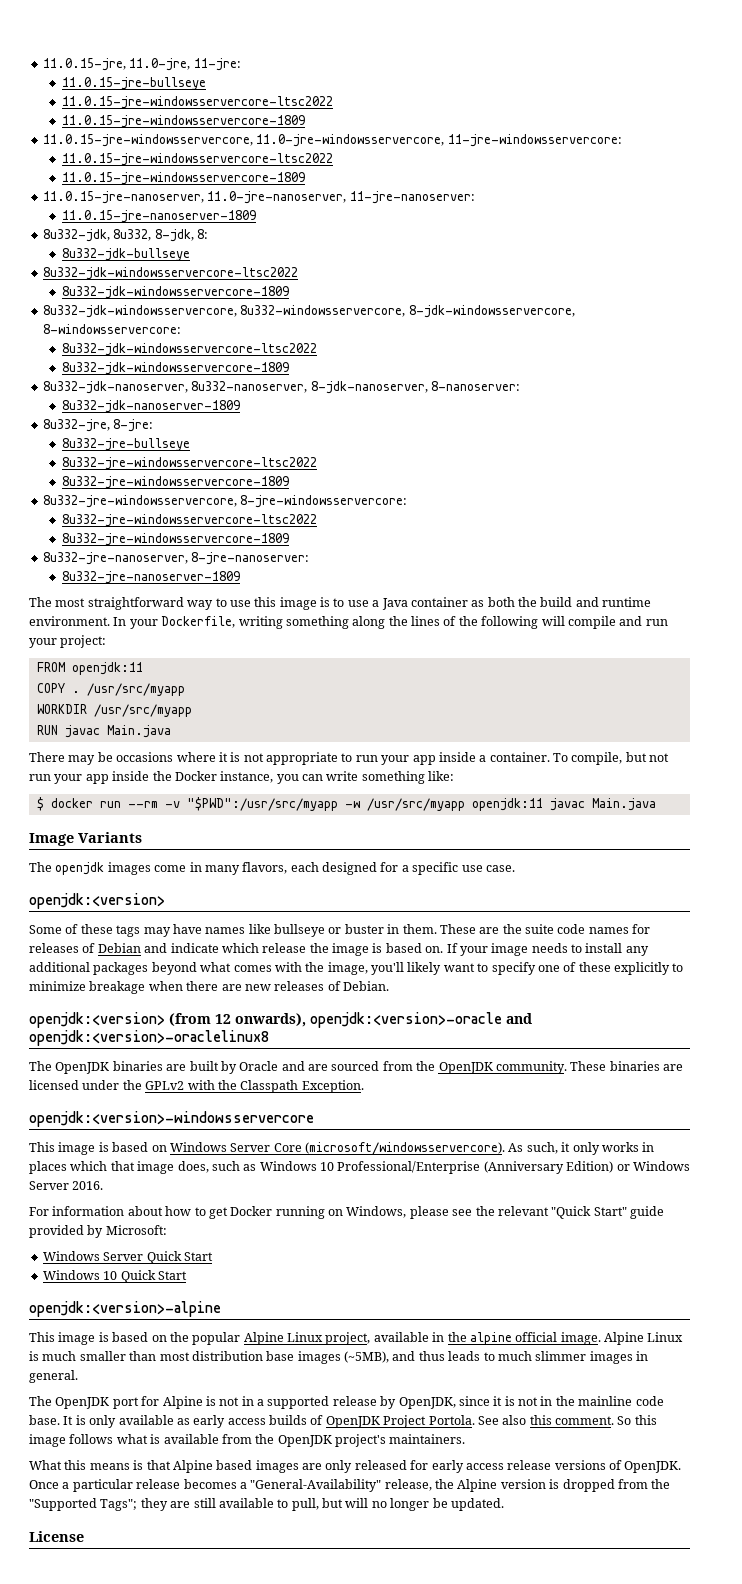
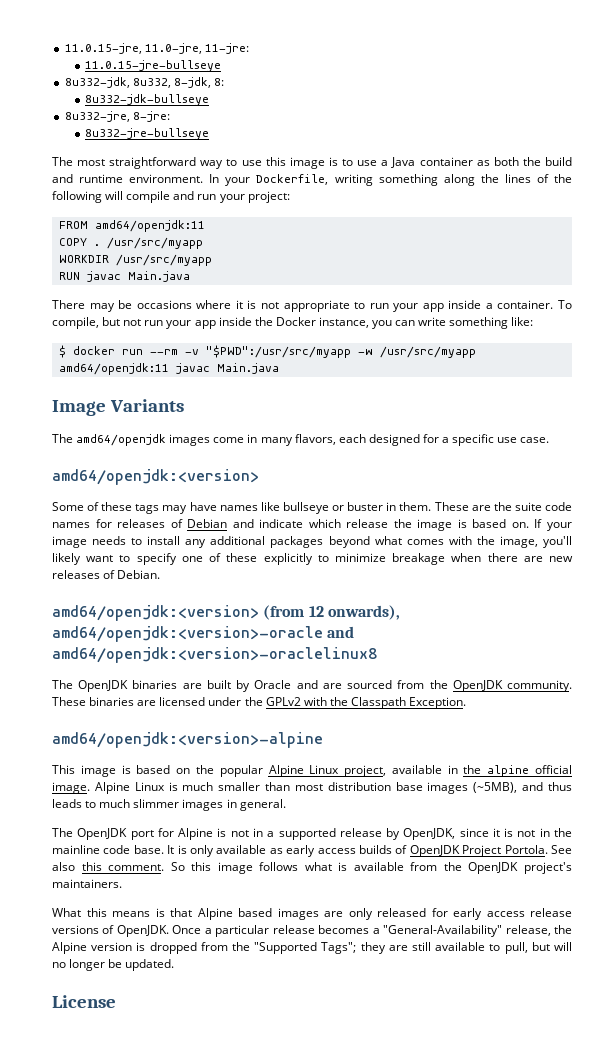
[61,96,333,109] [61,115,305,128] [42,134,622,147] [61,153,333,166] [61,172,305,185] [42,191,475,204] [61,210,256,223] // 11.0.15-jre-windowsservercore-ltsc2022 // 11.0.15-jre-windowsservercore-1809 // 11.0.15-jre-windowsservercore, 11.0-jre-windowsservercore, 11-jre-windowsservercore: // 11.0.15-jre-windowsservercore-ltsc2022 // 11.0.15-jre-windowsservercore-1809 // 11.0.15-jre-nanoserver, 11.0-jre-nanoserver, 11-jre-nanoserver: // 11.0.15-jre-nanoserver-1809 -> (221, 66) none
[42,267,298,280] [61,286,289,299] [42,305,575,318] [42,324,181,334] [61,343,317,356] [61,362,289,375] [42,381,520,394] [61,400,240,413] [42,419,154,432] [61,438,190,451] [61,457,317,470] [61,476,289,489] [42,495,408,508] [61,514,317,527] [61,533,289,546] [42,552,310,565] [61,571,240,584] 8u332-jdk-windowsservercore-ltsc2022 // 8u332-jdk-windowsservercore-1809 // 8u332-jdk-windowsservercore, 8u332-windowsservercore, 8-jdk-windowsservercore, 8-windowsservercore: // 8u332-jdk-windowsservercore-ltsc2022 // 8u332-jdk-windowsservercore-1809 // 8u332-jdk-nanoserver, 8u332-nanoserver, 8-jdk-nanoserver, 8-nanoserver: // 8u332-jdk-nanoserver-1809 // 8u332-jre, 8-jre: // 8u332-jre-bullseye // 8u332-jre-windowsservercore-ltsc2022 // 8u332-jre-windowsservercore-1809 // 8u332-jre-windowsservercore, 8-jre-windowsservercore: // 8u332-jre-windowsservercore-ltsc2022 // 8u332-jre-windowsservercore-1809 // 8u332-jre-nanoserver, 8-jre-nanoserver: // 8u332-jre-nanoserver-1809 -> [64,111,170,122] [84,128,209,140] 8u332-jre, 8-jre: // 8u332-jre-bullseye
[71,662,143,675] openjdk:11 -> [94,220,205,232] amd64/openjdk:11
[471,798,543,811] openjdk:11 -> [58,363,169,375] amd64/openjdk:11
[55,862,105,875] openjdk -> [76,434,167,446] amd64/openjdk
[29,893,165,909] openjdk:<version> -> [52,469,259,485] amd64/openjdk:<version>
[29,1012,165,1028] openjdk:<version> -> [52,605,259,621] amd64/openjdk:<version>
[310,1012,532,1028] [29,1030,269,1046] openjdk:<version>-oracle and openjdk:<version>-oraclelinux8 -> [52,626,355,642] [52,647,377,663] amd64/openjdk:<version>-oracle and amd64/openjdk:<version>-oraclelinux8
[29,1111,314,1127] [29,1142,655,1155] [29,1161,690,1174] [29,1181,104,1190] [29,1206,664,1219] [29,1225,167,1238] [42,1251,213,1264] [42,1270,187,1283] [29,1301,221,1317] openjdk:<version>-windowsservercore // This image is based on Windows Server Core (microsoft/windowsservercore). As such, it only works in places which that image does, such as Windows 10 Professional/Enterprise (Anniversary Edition) or Windows Server 2016. // For information about how to get Docker running on Windows, please see the relevant "Quick Start" guide provided by Microsoft: // Windows Server Quick Start // Windows 10 Quick Start // openjdk:<version>-alpine -> [52,732,323,748] amd64/openjdk:<version>-alpine

